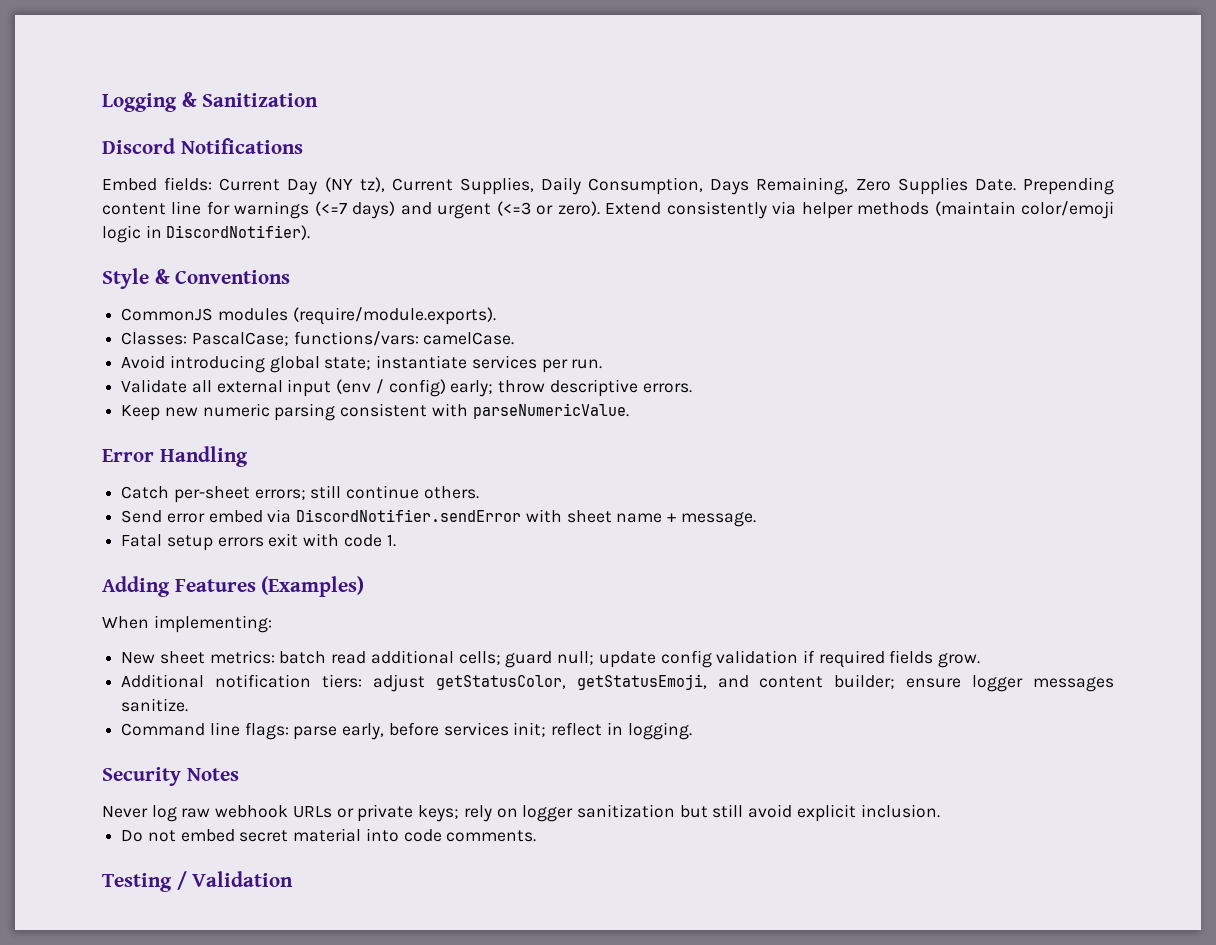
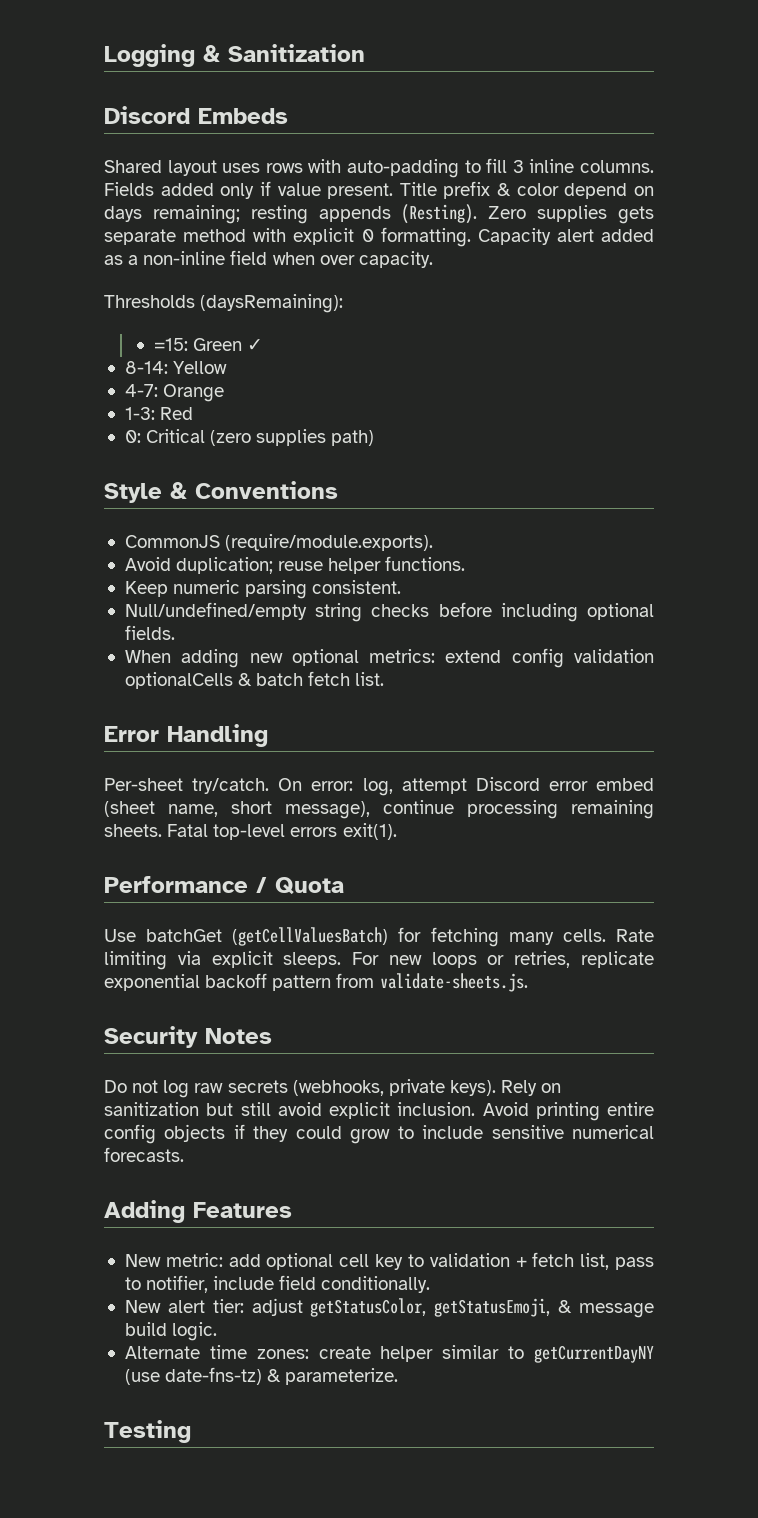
[180,138,303,154] [102,177,1114,195] [102,201,1115,219] [102,225,311,243] Notifications // Embed fields: Current Day (NY tz), Current Supplies, Daily Consumption, Days Remaining, Zero Supplies Date. Prepending content line for warnings (<=7 days) and urgent (<=3 or zero). Extend consistently via helper methods (maintain color/emoji logic in DiscordNotifier). -> [198,108,288,124] [104,158,655,178] [104,181,654,199] [104,204,655,224] [104,227,654,247] [104,250,433,268] [104,294,344,313] [153,338,263,351] [124,361,228,374] [124,384,225,402] [124,407,194,420] [124,429,375,446] Embeds // Shared layout uses rows with auto-padding to fill 3 inline columns. Fields added only if value present. Title prefix & color depend on days remaining; resting appends (Resting). Zero supplies gets separate method with explicit 0 formatting. Capacity alert added as a non-inline field when over capacity. // Thresholds (daysRemaining): // =15: Green ✓ // 8-14: Yellow // 4-7: Orange // 1-3: Red // 0: Critical (zero supplies path)
[217,308,288,321] modules -> (220, 541) none
[121,331,515,346] [121,355,603,373] [121,379,692,397] Classes: PascalCase; functions/vars: camelCase. // Avoid introducing global state; instantiate services per run. // Validate all external input (env / config) early; throw descriptive errors. -> [124,556,466,574] Avoid duplication; reuse helper functions.
[164,407,198,417] new -> (168, 589) none
[340,403,629,419] [102,446,248,467] [121,485,479,503] [121,509,756,527] [121,533,396,551] [102,576,365,597] [102,615,272,633] [121,650,981,668] [121,674,1114,692] [121,698,189,712] [121,722,692,740] [102,767,239,786] [102,804,574,822] consistent with parseNumericValue. // Error Handling // Catch per-sheet errors; still continue others. // Send error embed via DiscordNotifier.sendError with sheet name + message. // Fatal setup errors exit with code 1. // Adding Features (Examples) // When implementing: // New sheet metrics: batch read additional cells; guard null; update config validation if required fields grow. // Additional notification tiers: adjust getStatusColor, getStatusEmoji, and content builder; ensure logger messages sanitize. // Command line flags: parse early, before services init; reflect in logging. // Security Notes // Never log raw webhook URLs or private keys; rely on logger -> [312,580,402,594] [124,602,655,622] [124,625,175,640] [124,648,654,668] [124,671,385,689] [104,724,268,747] [104,777,654,796] [104,800,654,819] [104,823,397,840] [104,876,344,895] [104,927,655,947] [104,951,654,970] [104,973,528,992] [104,1026,272,1048] [104,1079,562,1098] consistent. // Null/undefined/empty string checks before including optional fields. // When adding new optional metrics: extend config validation optionalCells & batch fetch list. // Error Handling // Per-sheet try/catch. On error: log, attempt Discord error embed (sheet name, short message), continue processing remaining sheets. Fatal top-level errors exit(1). // Performance / Quota // Use batchGet (getCellValuesBatch) for fetching many cells. Rate limiting via explicit sleeps. For new loops or retries, replicate exponential backoff pattern from validate-sheets.js. // Security Notes // Do not log raw secrets (webhooks, private keys). Rely on
[121,828,537,842] // Do not embed secret material into code comments. -> [482,1102,654,1121] [104,1124,655,1144] [104,1147,184,1162] [104,1200,292,1223] [124,1252,654,1270] [124,1275,431,1293] [124,1298,654,1318] [124,1322,218,1341] [124,1345,654,1363] [124,1367,399,1385] Avoid printing entire config objects if they could grow to include sensitive numerical forecasts. // Adding Features // New metric: add optional cell key to validation + fetch list, pass to notifier, include field conditionally. // New alert tier: adjust getStatusColor, getStatusEmoji, & message build logic. // Alternate time zones: create helper similar to getCurrentDayNY (use date-fns-tz) & parameterize.
[176,871,294,890] / Validation -> (191, 1431) none

